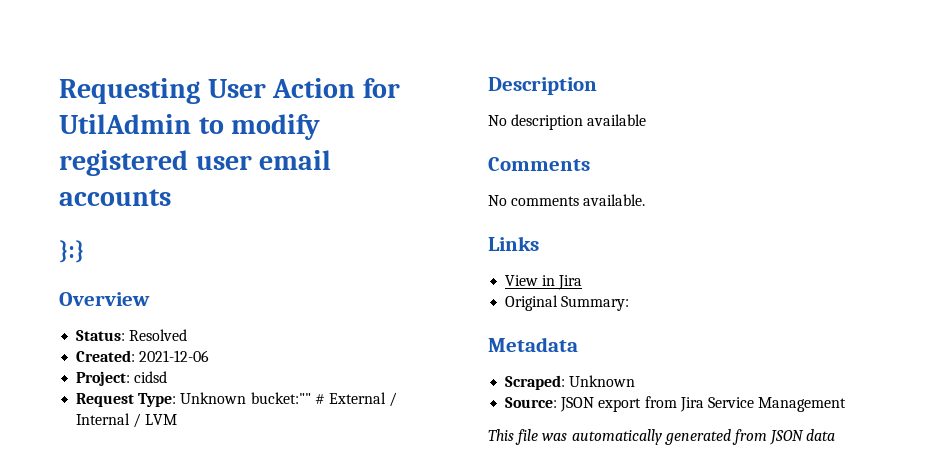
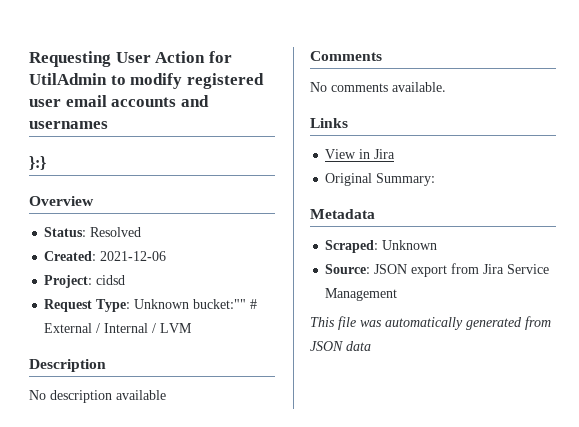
(171, 197) none -> [180,95,209,107] [29,121,108,129] and usernames

